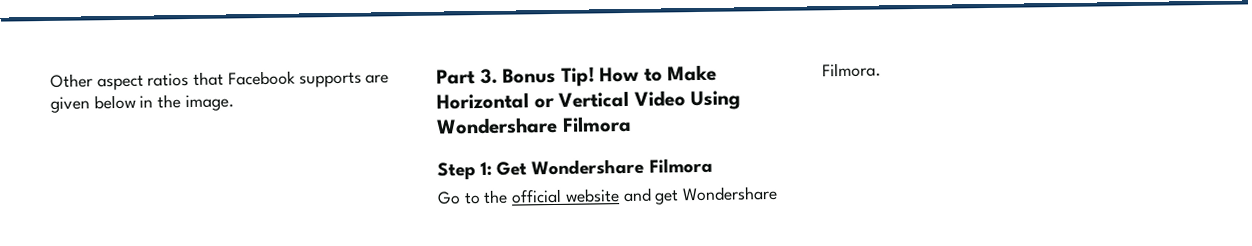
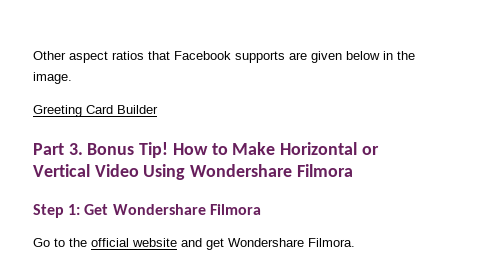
(234, 103) none -> [33,105,158,117] // Greeting Card Builder

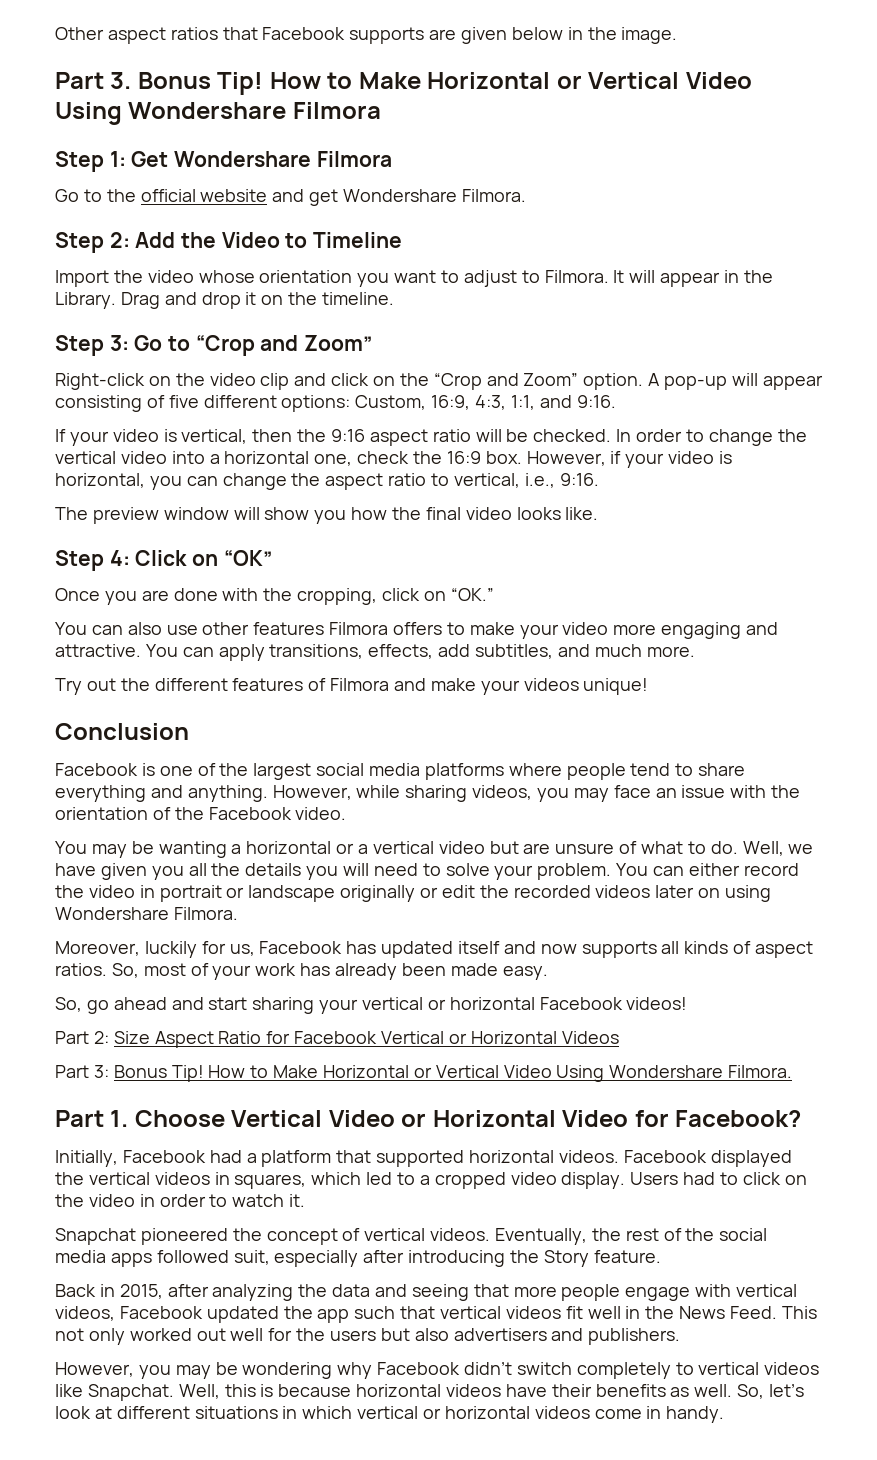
[33,105,158,117] // Greeting Card Builder -> (678, 35) none
(355, 242) none -> [55,232,403,253] [55,270,773,287] [55,292,395,309] [55,335,373,356] [55,373,823,390] [55,395,616,412] [55,429,807,446] [55,451,733,468] [55,473,599,490] [55,507,599,524] [55,550,272,571] [55,588,494,605] [55,622,779,639] [55,644,695,661] [55,678,649,695] [55,723,189,740] [55,763,746,780] [55,785,801,802] [55,807,347,820] [55,841,814,858] [55,863,799,880] [55,885,772,902] [55,907,238,920] [55,941,814,958] [55,963,548,980] [55,997,688,1014] [55,1031,619,1048] [55,1065,793,1082] [55,1110,802,1127] [55,1150,792,1167] [55,1172,807,1189] [55,1194,306,1207] [55,1228,768,1245] [55,1250,661,1267] [55,1284,798,1301] [55,1306,817,1323] [55,1328,681,1345] [55,1362,820,1379] [55,1384,805,1401] [55,1406,725,1423] // Step 2: Add the Video to Timeline // Import the video whose orientation you want to adjust to Filmora. It will appear in the Library. Drag and drop it on the timeline. // Step 3: Go to “Crop and Zoom” // Right-click on the video clip and click on the “Crop and Zoom” option. A pop-up will appear consisting of five different options: Custom, 16:9, 4:3, 1:1, and 9:16. // If your video is vertical, then the 9:16 aspect ratio will be checked. In order to change the vertical video into a horizontal one, check the 16:9 box. However, if your video is horizontal, you can change the aspect ratio to vertical, i.e., 9:16. // The preview window will show you how the final video looks like. // Step 4: Click on “OK” // Once you are done with the cropping, click on “OK.” // You can also use other features Filmora offers to make your video more engaging and attractive. You can apply transitions, effects, add subtitles, and much more. // Try out the different features of Filmora and make your videos unique! // Conclusion // Facebook is one of the largest social media platforms where people tend to share everything and anything. However, while sharing videos, you may face an issue with the orientation of the Facebook video. // You may be wanting a horizontal or a vertical video but are unsure of what to do. Well, we have given you all the details you will need to solve your problem. You can either record the video in portrait or landscape originally or edit the recorded videos later on using Wondershare Filmora. // Moreover, luckily for us, Facebook has updated itself and now supports all kinds of aspect ratios. So, most of your work has already been made easy. // So, go ahead and start sharing your vertical or horizontal Facebook videos! // Part 2: Size Aspect Ratio for Facebook Vertical or Horizontal Videos // Part 3: Bonus Tip! How to Make Horizontal or Vertical Video Using Wondershare Filmora. // Part 1. Choose Vertical Video or Horizontal Video for Facebook? // Initially, Facebook had a platform that supported horizontal videos. Facebook displayed the vertical videos in squares, which led to a cropped video display. Users had to click on the video in order to watch it. // Snapchat pioneered the concept of vertical videos. Eventually, the rest of the social media apps followed suit, especially after introducing the Story feature. // Back in 2015, after analyzing the data and seeing that more people engage with vertical videos, Facebook updated the app such that vertical videos fit well in the News Feed. This not only worked out well for the users but also advertisers and publishers. // However, you may be wondering why Facebook didn’t switch completely to vertical videos like Snapchat. Well, this is because horizontal videos have their benefits as well. So, let’s look at different situations in which vertical or horizontal videos come in handy.

